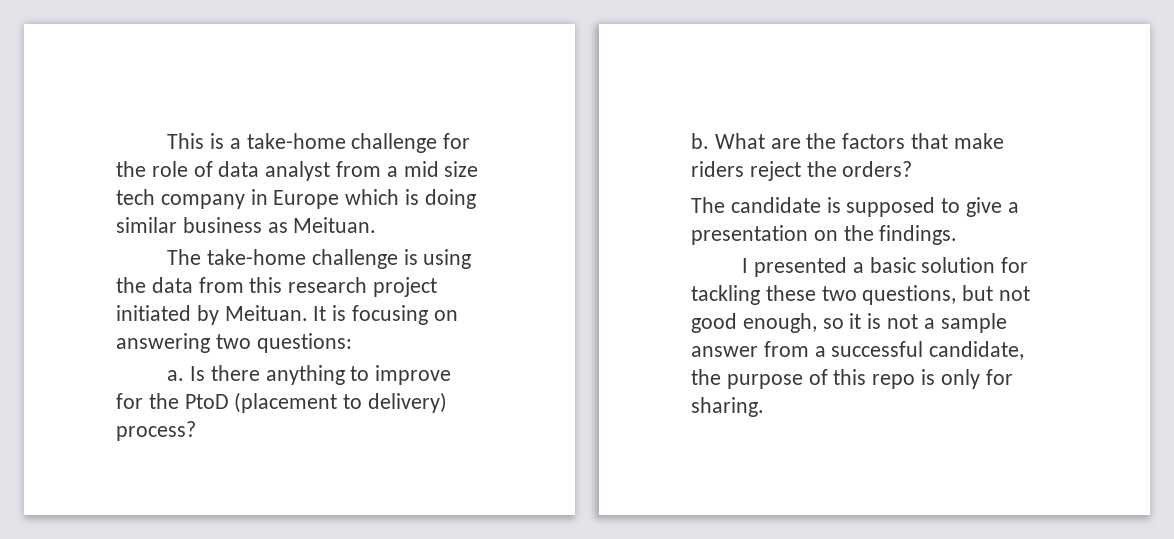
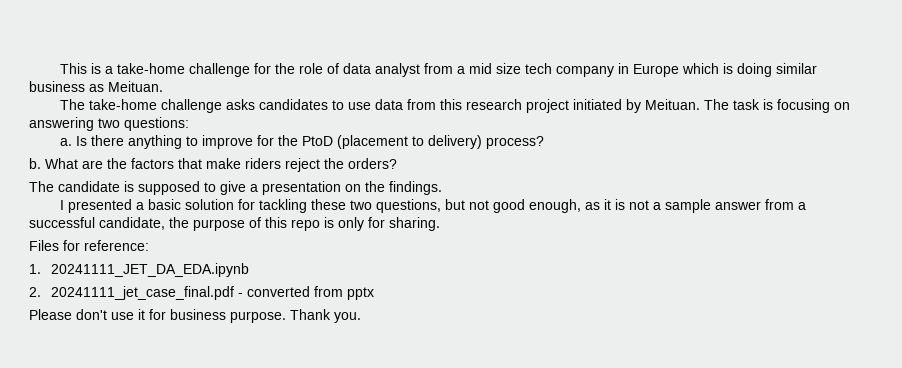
[403,249,472,269] [116,277,146,293] is using the -> [225,99,371,110] asks candidates to use
[313,306,327,321] It -> [703,99,760,110] The task
[822,318,844,329] so -> [584,202,600,210] as
(764, 407) none -> [29,240,149,251] [29,263,250,277] [29,286,375,300] [29,309,361,323] // Files for reference: // 1. 20241111_JET_DA_EDA.ipynb // 2. 20241111_jet_case_final.pdf - converted from pptx // Please don't use it for business purpose. Thank you.

